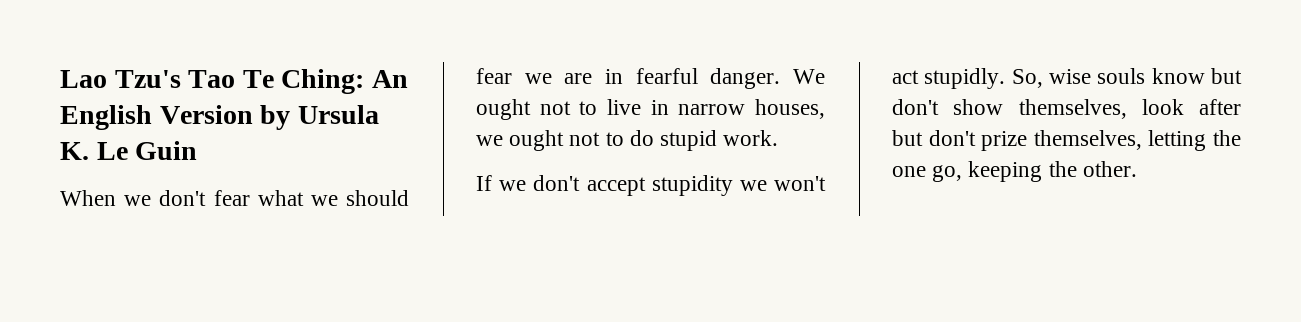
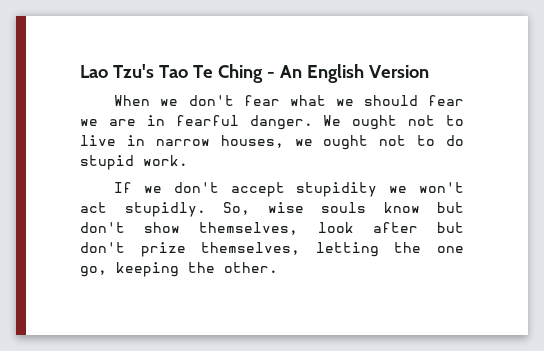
[281,69,365,94] Ching: -> [217,64,275,83] Ching -
[260,105,379,130] [60,141,198,160] by Ursula K. Le Guin -> (429, 71) none

